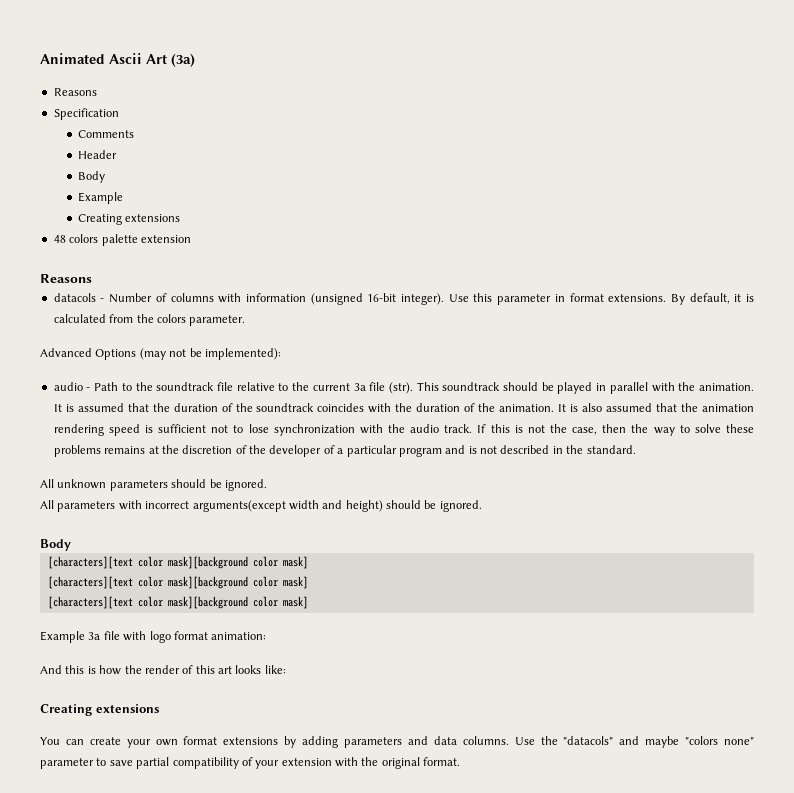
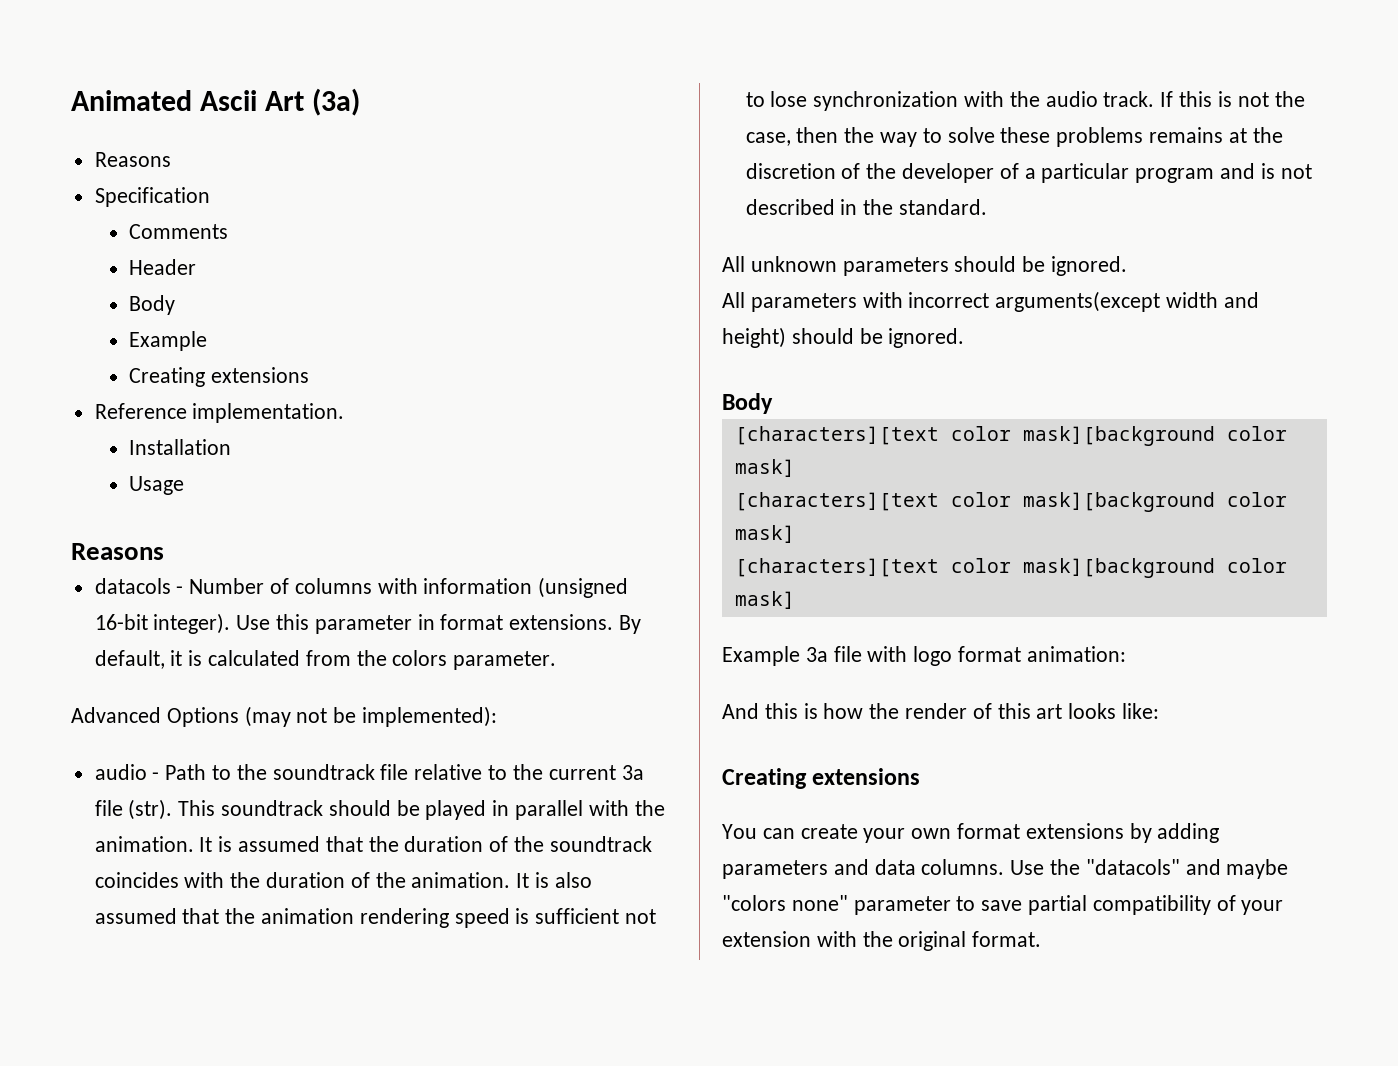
[53,234,191,246] 48 colors palette extension -> [94,403,345,423] [129,439,232,455] [129,476,185,495] Reference implementation. // Installation // Usage

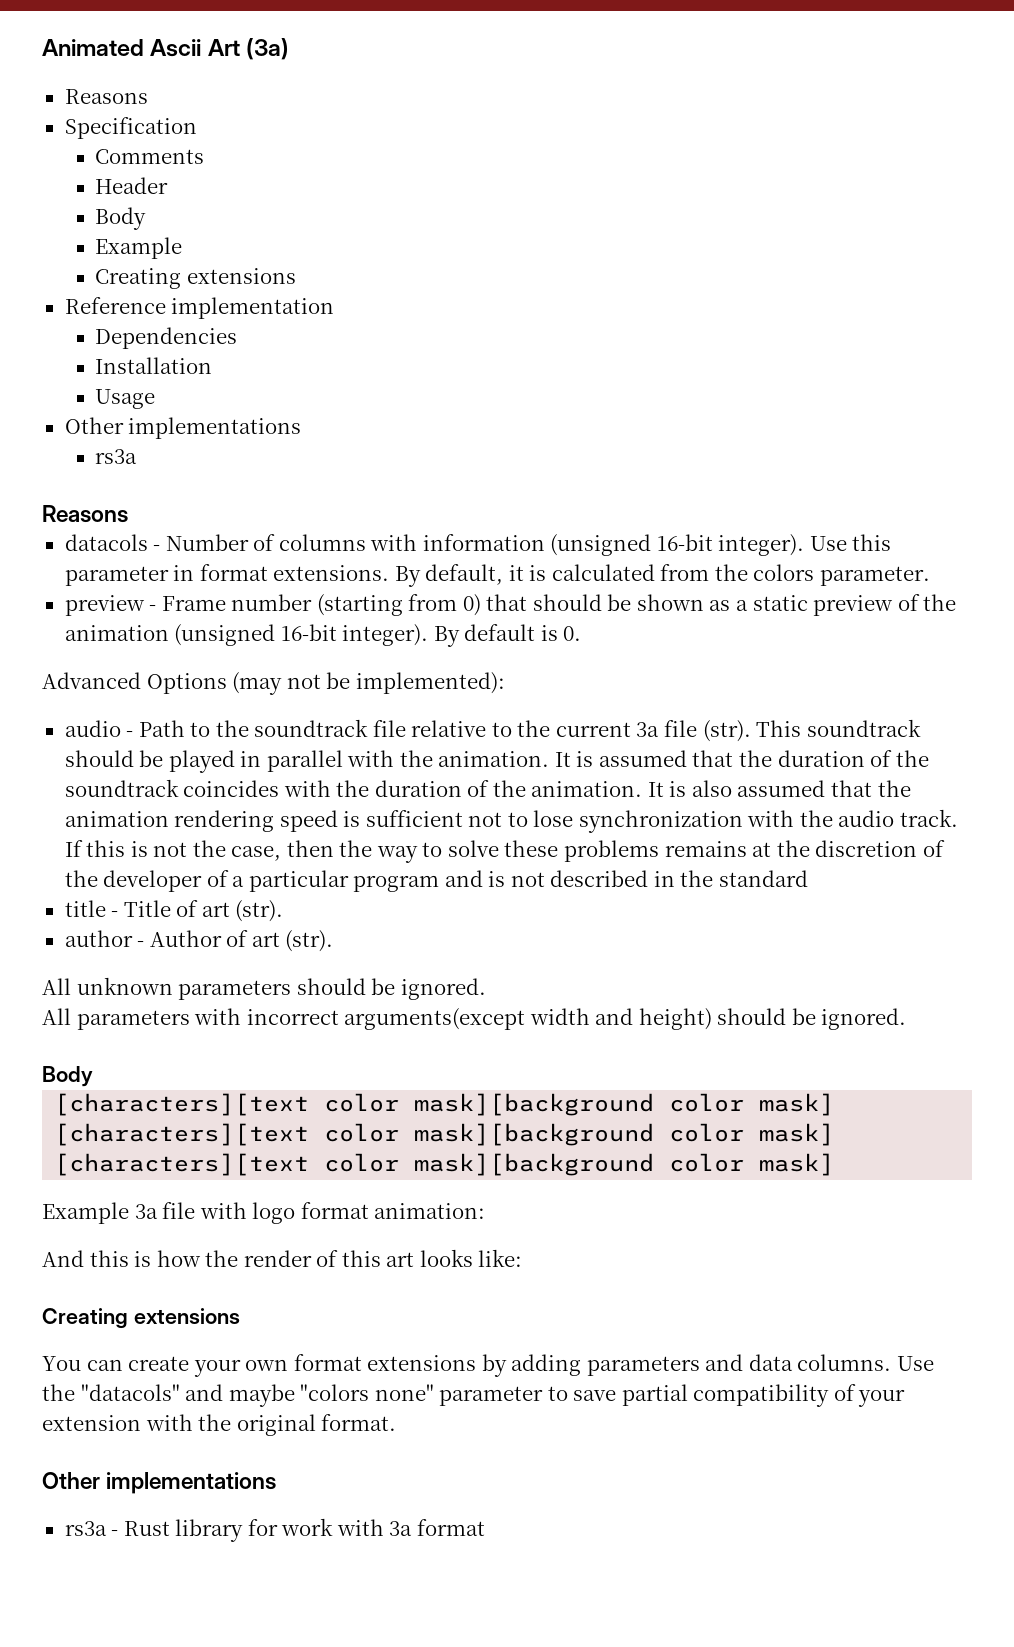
[192,403,345,423] implementation. -> [171,297,335,319] [95,327,238,349] implementation // Dependencies
(185, 485) none -> [64,417,302,439] [95,449,138,464] // Other implementations // rs3a
(557, 660) none -> [64,594,957,616] [64,624,582,647] // preview - Frame number (starting from 0) that should be shown as a static preview of the animation (unsigned 16-bit integer). By default is 0.
[899,199,988,215] standard. -> [718,870,808,887] [64,900,284,922] [64,930,334,952] standard // title - Title of art (str). // author - Author of art (str).
(1042, 939) none -> [42,1472,277,1494] [64,1518,485,1542] // Other implementations // rs3a - Rust library for work with 3a format

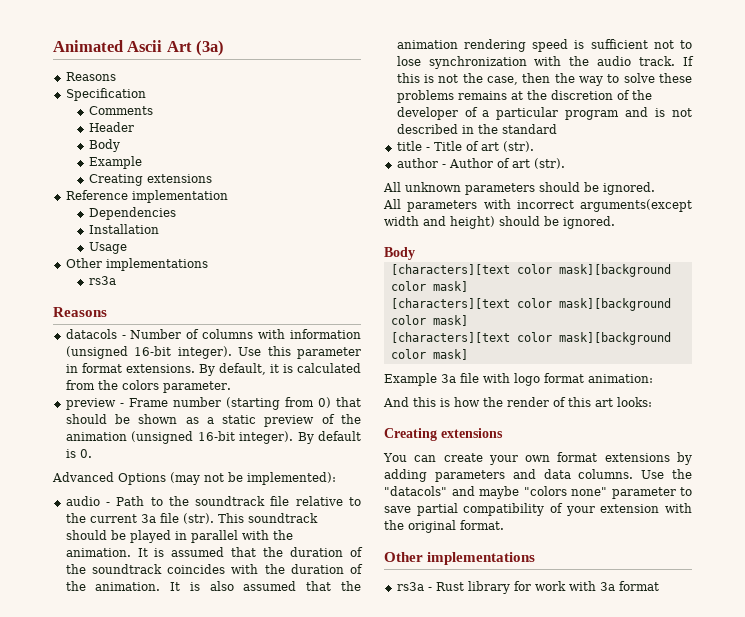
[419,1249,523,1267] looks like: -> [617,397,652,407] looks:

